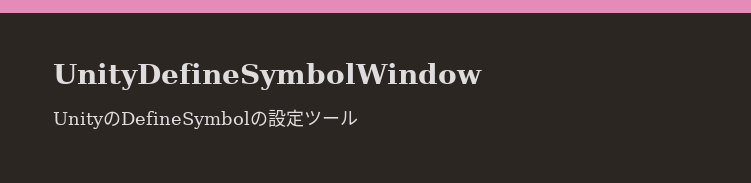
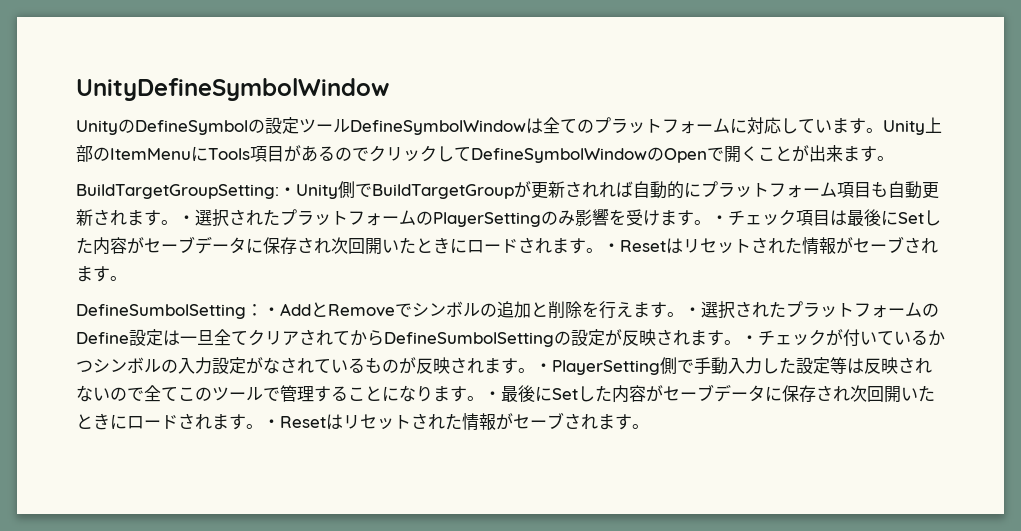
(358, 118) none -> [350,117,942,135] [76,145,894,163] [76,181,939,199] [76,209,941,227] [76,236,938,255] [76,266,127,282] [76,301,939,319] [76,329,945,347] [76,357,932,375] [76,384,935,403] [76,412,649,431] DefineSymbolWindowは全てのプラットフォームに対応しています。Unity上部のItemMenuにTools項目があるのでクリックしてDefineSymbolWindowのOpenで開くことが出来ます。 // BuildTargetGroupSetting:・Unity側でBuildTargetGroupが更新されれば自動的にプラットフォーム項目も自動更新されます。・選択されたプラットフォームのPlayerSettingのみ影響を受けます。・チェック項目は最後にSetした内容がセーブデータに保存され次回開いたときにロードされます。・Resetはリセットされた情報がセーブされます。 // DefineSumbolSetting：・AddとRemoveでシンボルの追加と削除を行えます。・選択されたプラットフォームのDefine設定は一旦全てクリアされてからDefineSumbolSettingの設定が反映されます。・チェックが付いているかつシンボルの入力設定がなされているものが反映されます。・PlayerSetting側で手動入力した設定等は反映されないので全てこのツールで管理することになります。・最後にSetした内容がセーブデータに保存され次回開いたときにロードされます。・Resetはリセットされた情報がセーブされます。

